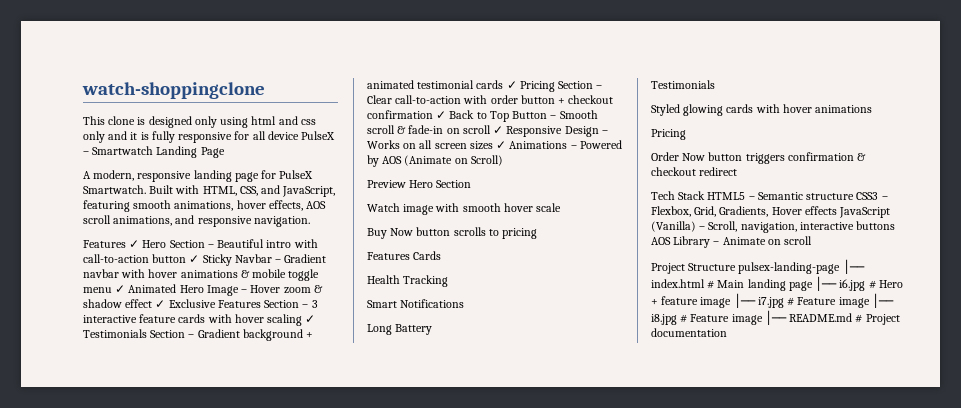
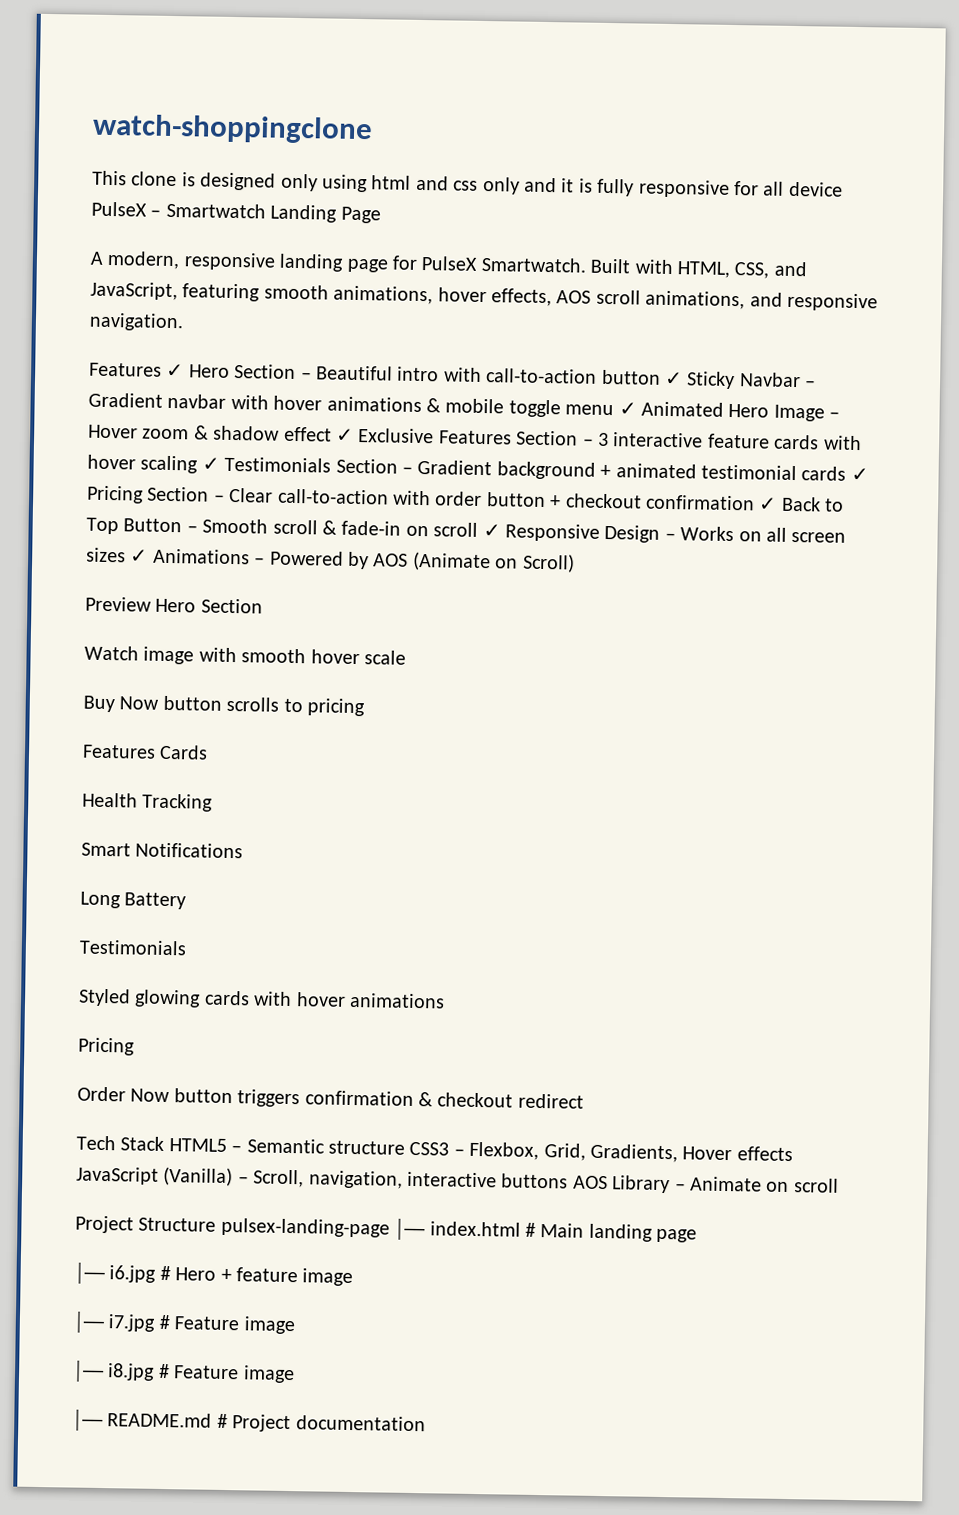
(813, 286) none -> (698, 1235) //
(732, 302) none -> (354, 1277) //
(870, 302) none -> (295, 1325) //
(763, 319) none -> (295, 1374) //

